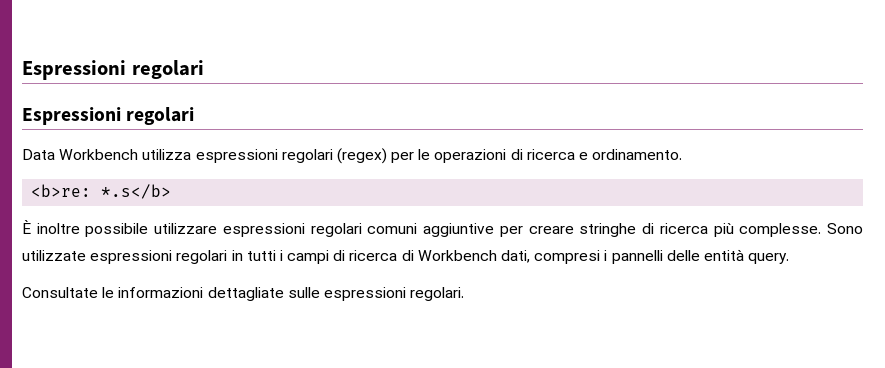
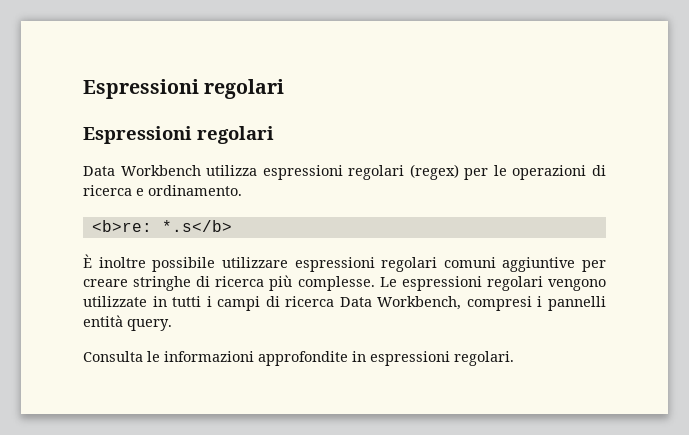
[827,223,864,234] [22,250,228,264] Sono utilizzate espressioni regolari -> [379,276,606,291] [83,296,147,307] Le espressioni regolari vengono utilizzate
[401,250,531,263] di Workbench dati, -> [339,296,462,310] Data Workbench,
[666,250,700,261] delle -> (606, 303) none
[22,287,98,298] Consultate -> [83,351,143,362] Consulta
[207,287,320,301] dettagliate sulle -> [258,351,366,366] approfondite in

